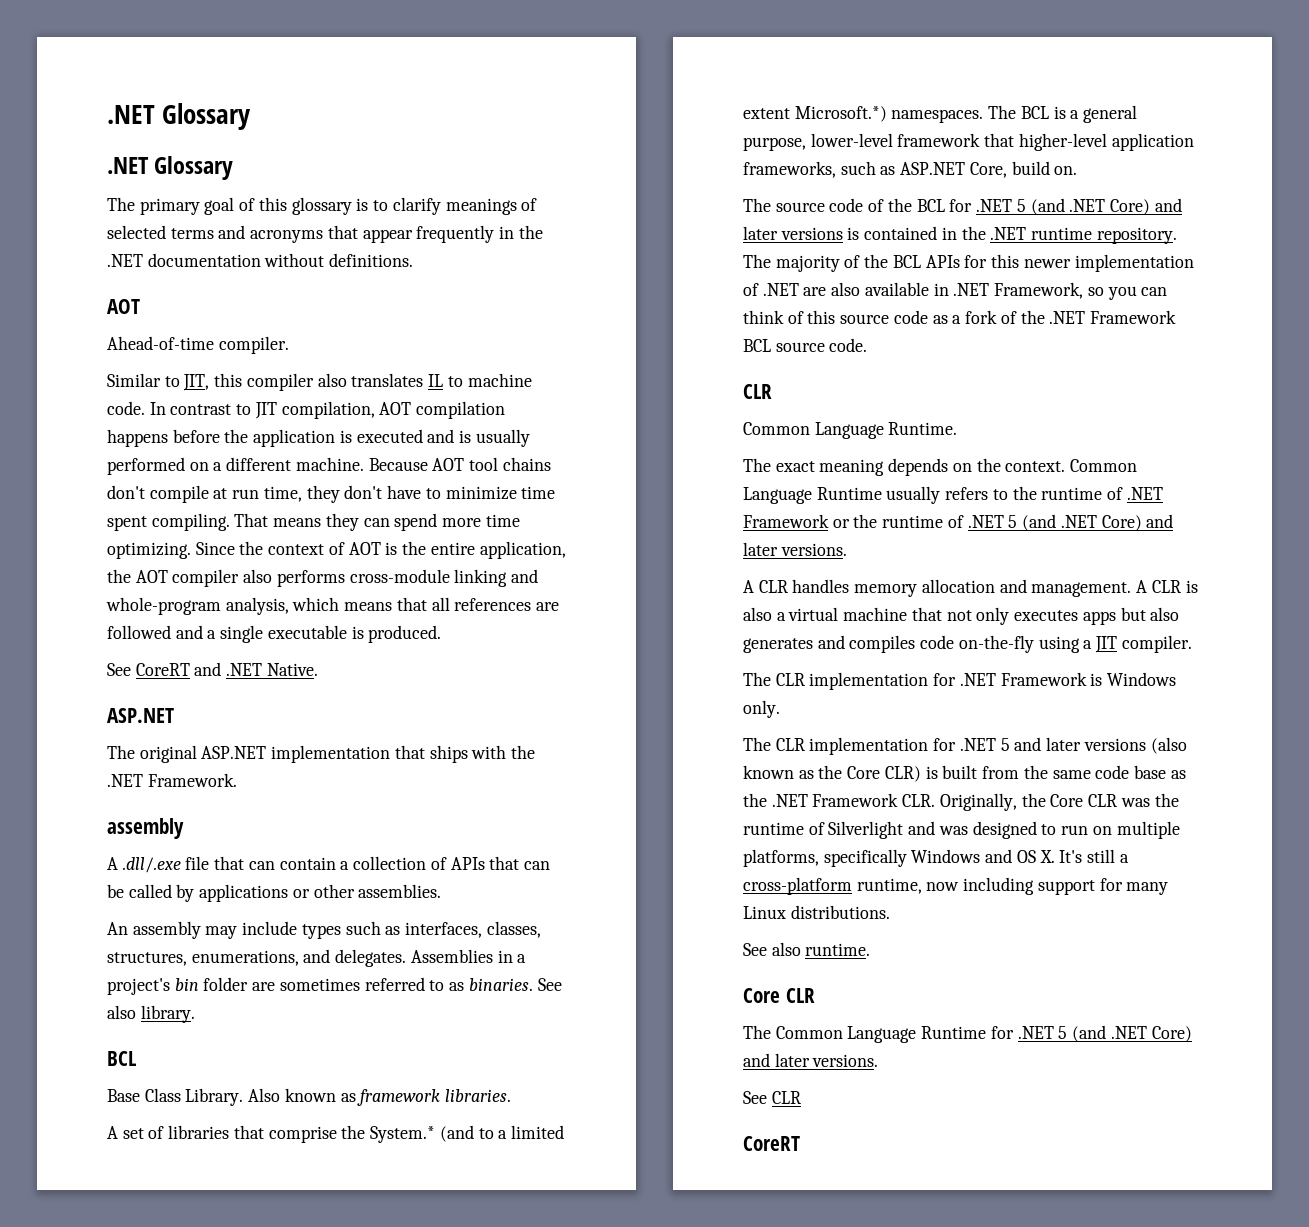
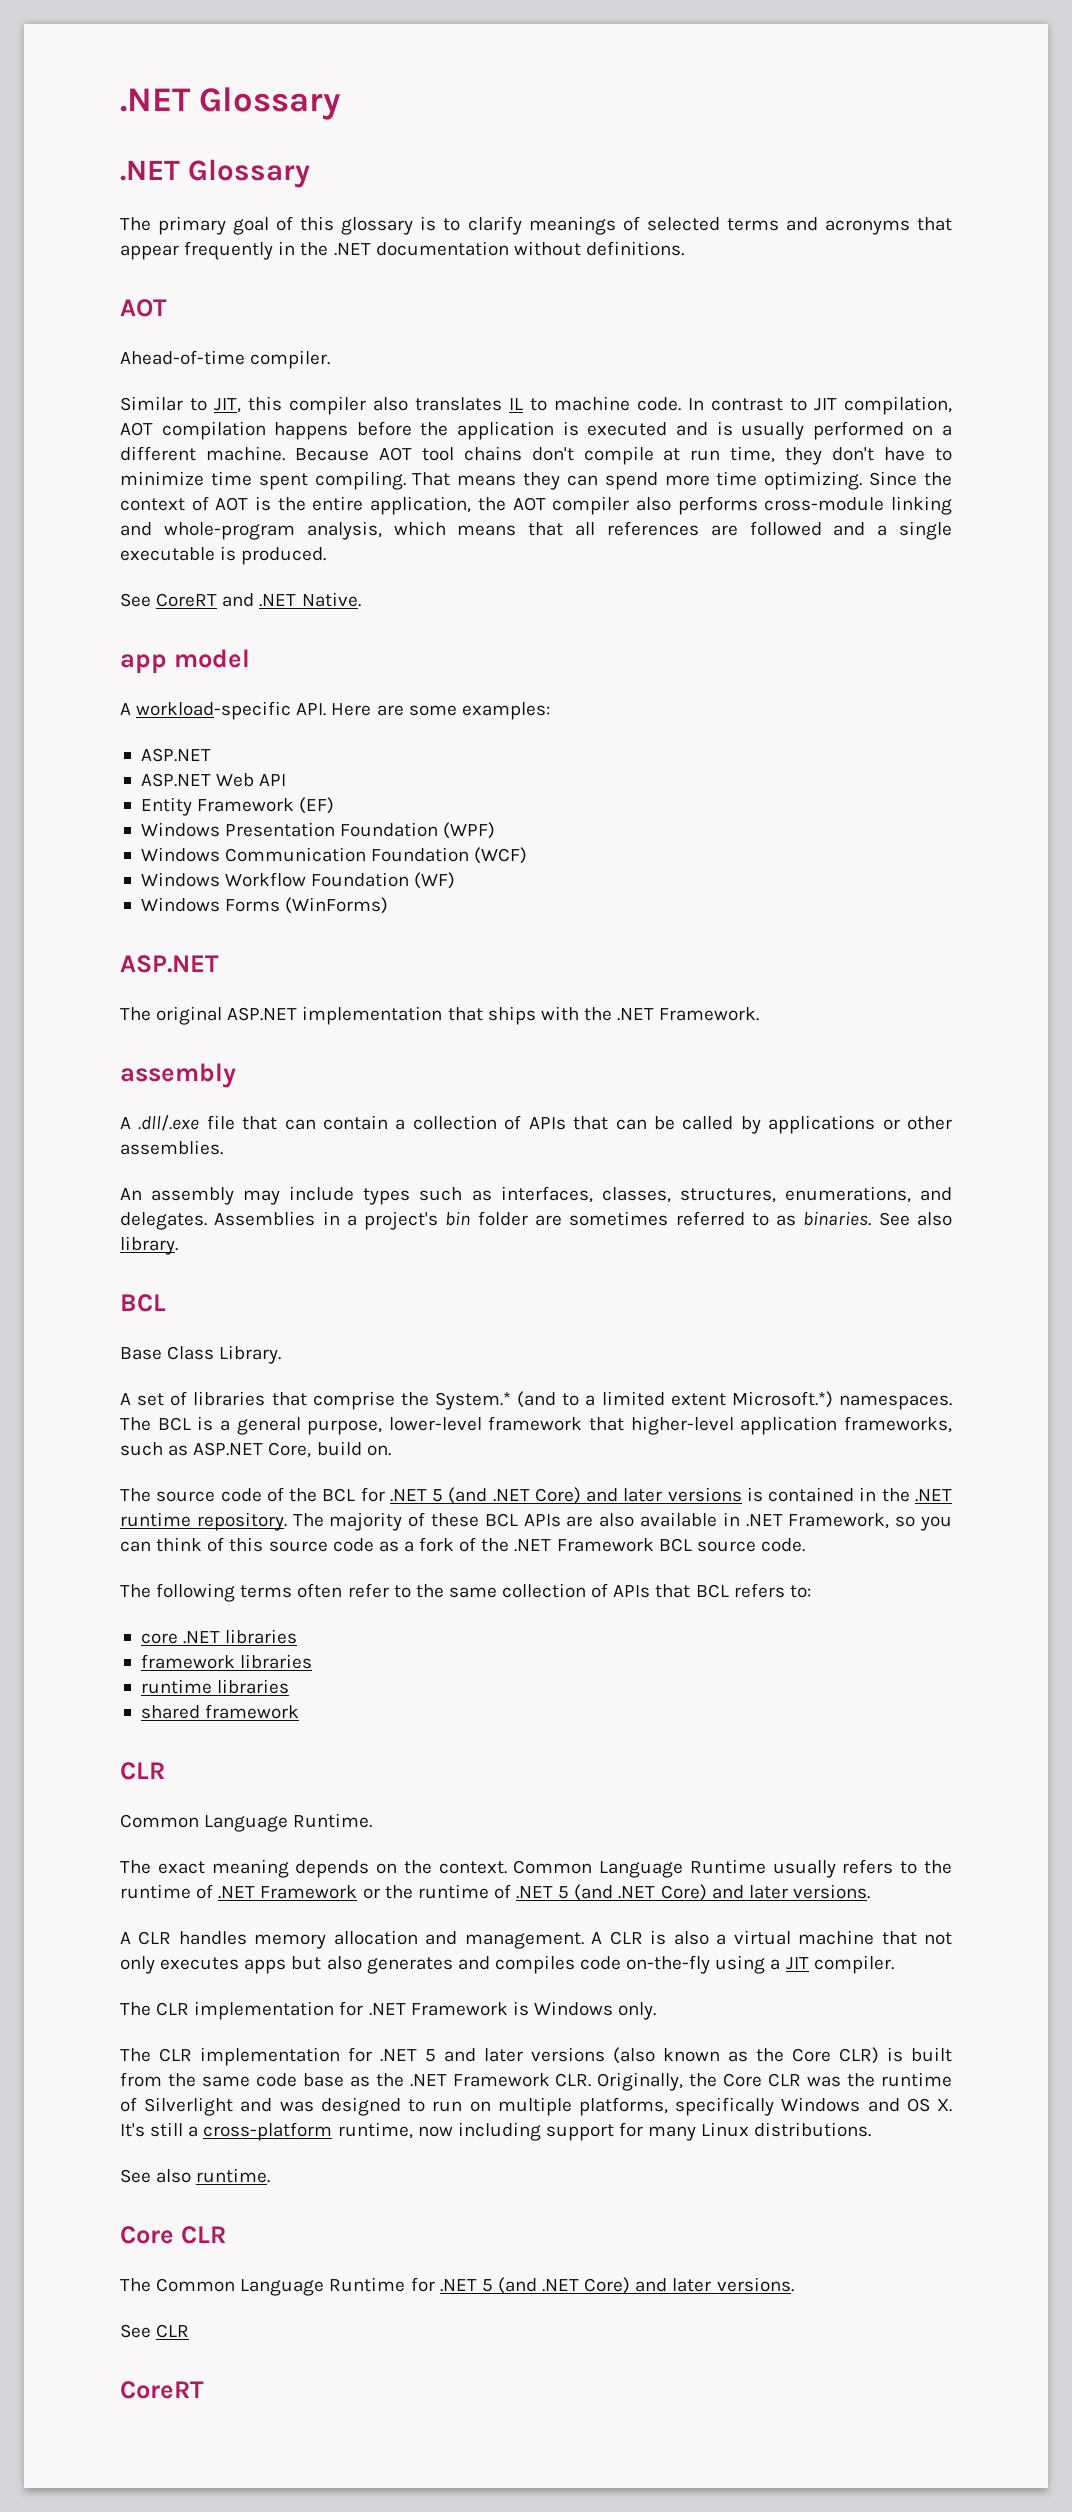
(318, 669) none -> [120,649,250,674] [120,701,550,720] [140,748,211,762] [140,773,287,787] [140,797,335,816] [140,822,496,839] [140,847,528,864] [140,872,456,889] [140,897,389,914] // app model // A workload-specific API. Here are some examples: // ASP.NET // ASP.NET Web API // Entity Framework (EF) // Windows Presentation Foundation (WPF) // Windows Communication Foundation (WCF) // Windows Workflow Foundation (WF) // Windows Forms (WinForms)
[248,1088,512,1106] Also known as framework libraries. -> (282, 1354) none
[864,254,889,268] the -> [431,1513,480,1527] these
[964,254,1194,272] [743,283,799,296] for this newer implementation of .NET -> (561, 1520) none
(868, 345) none -> [120,1583,811,1602] [140,1629,298,1644] [140,1654,313,1669] [140,1679,290,1694] [140,1704,300,1719] // The following terms often refer to the same collection of APIs that BCL refers to: // core .NET libraries // framework libraries // runtime libraries // shared framework

